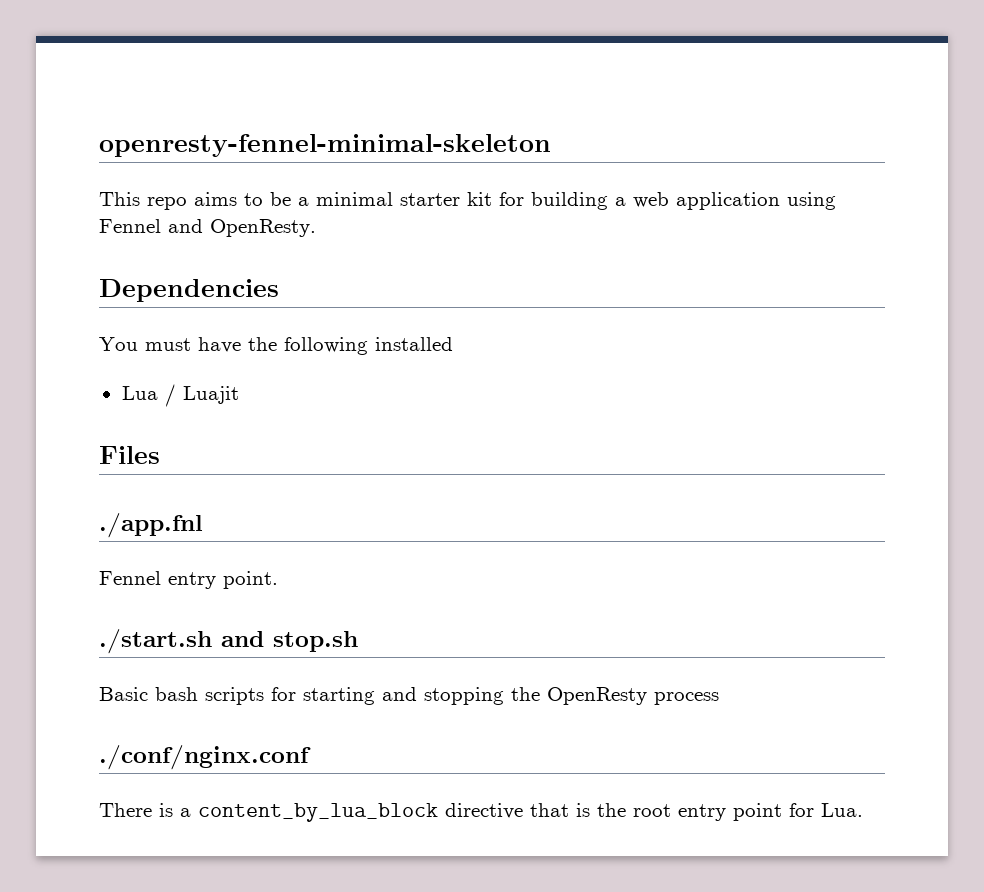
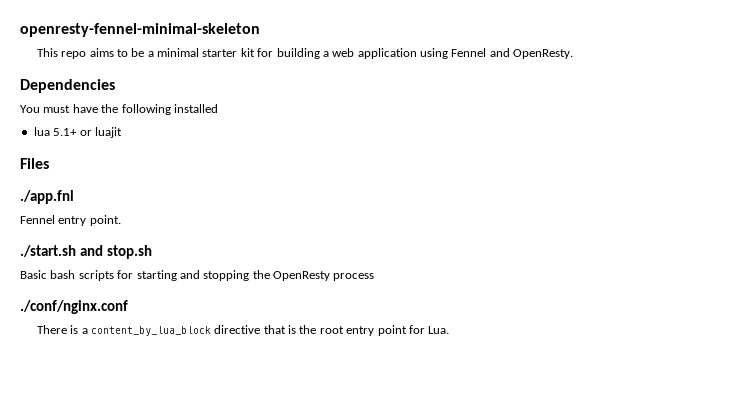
[121,384,239,407] Lua / Luajit -> [33,127,122,138] lua 5.1+ or luajit

